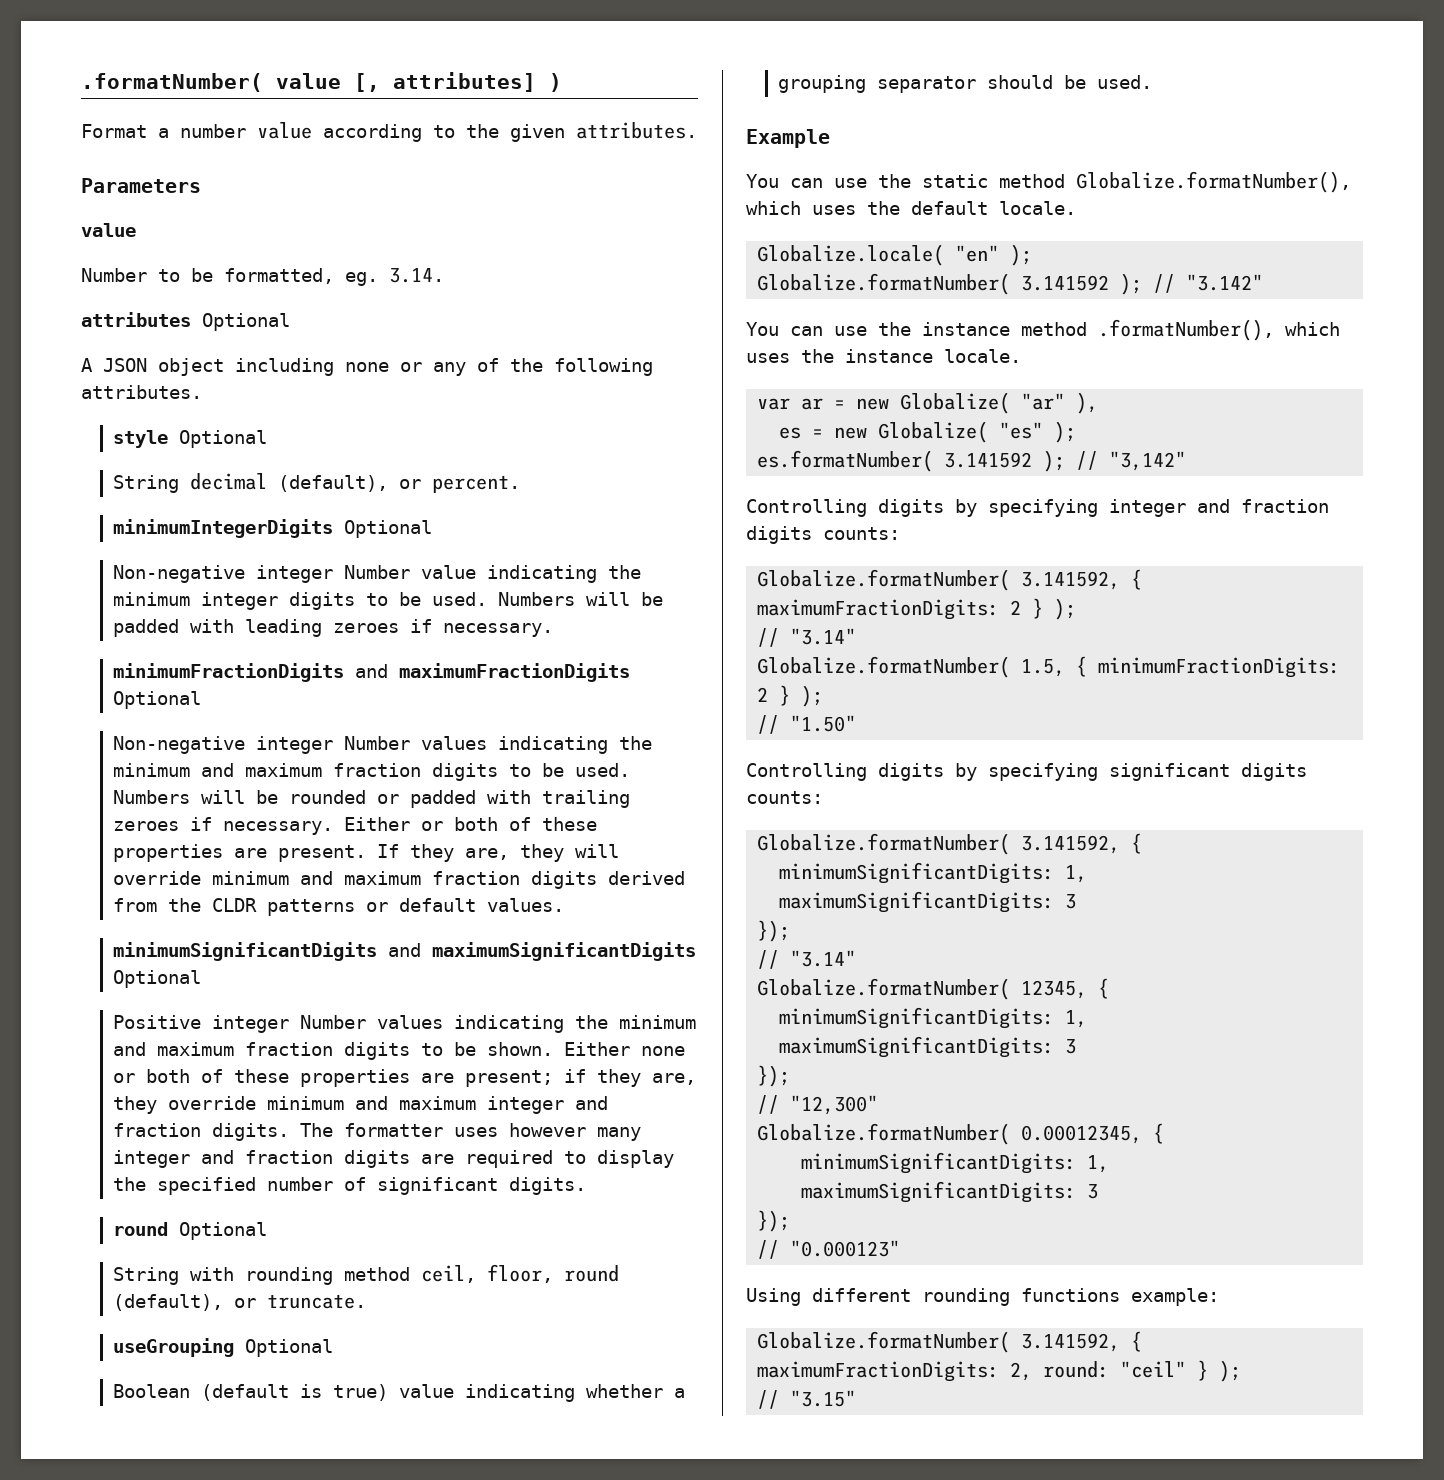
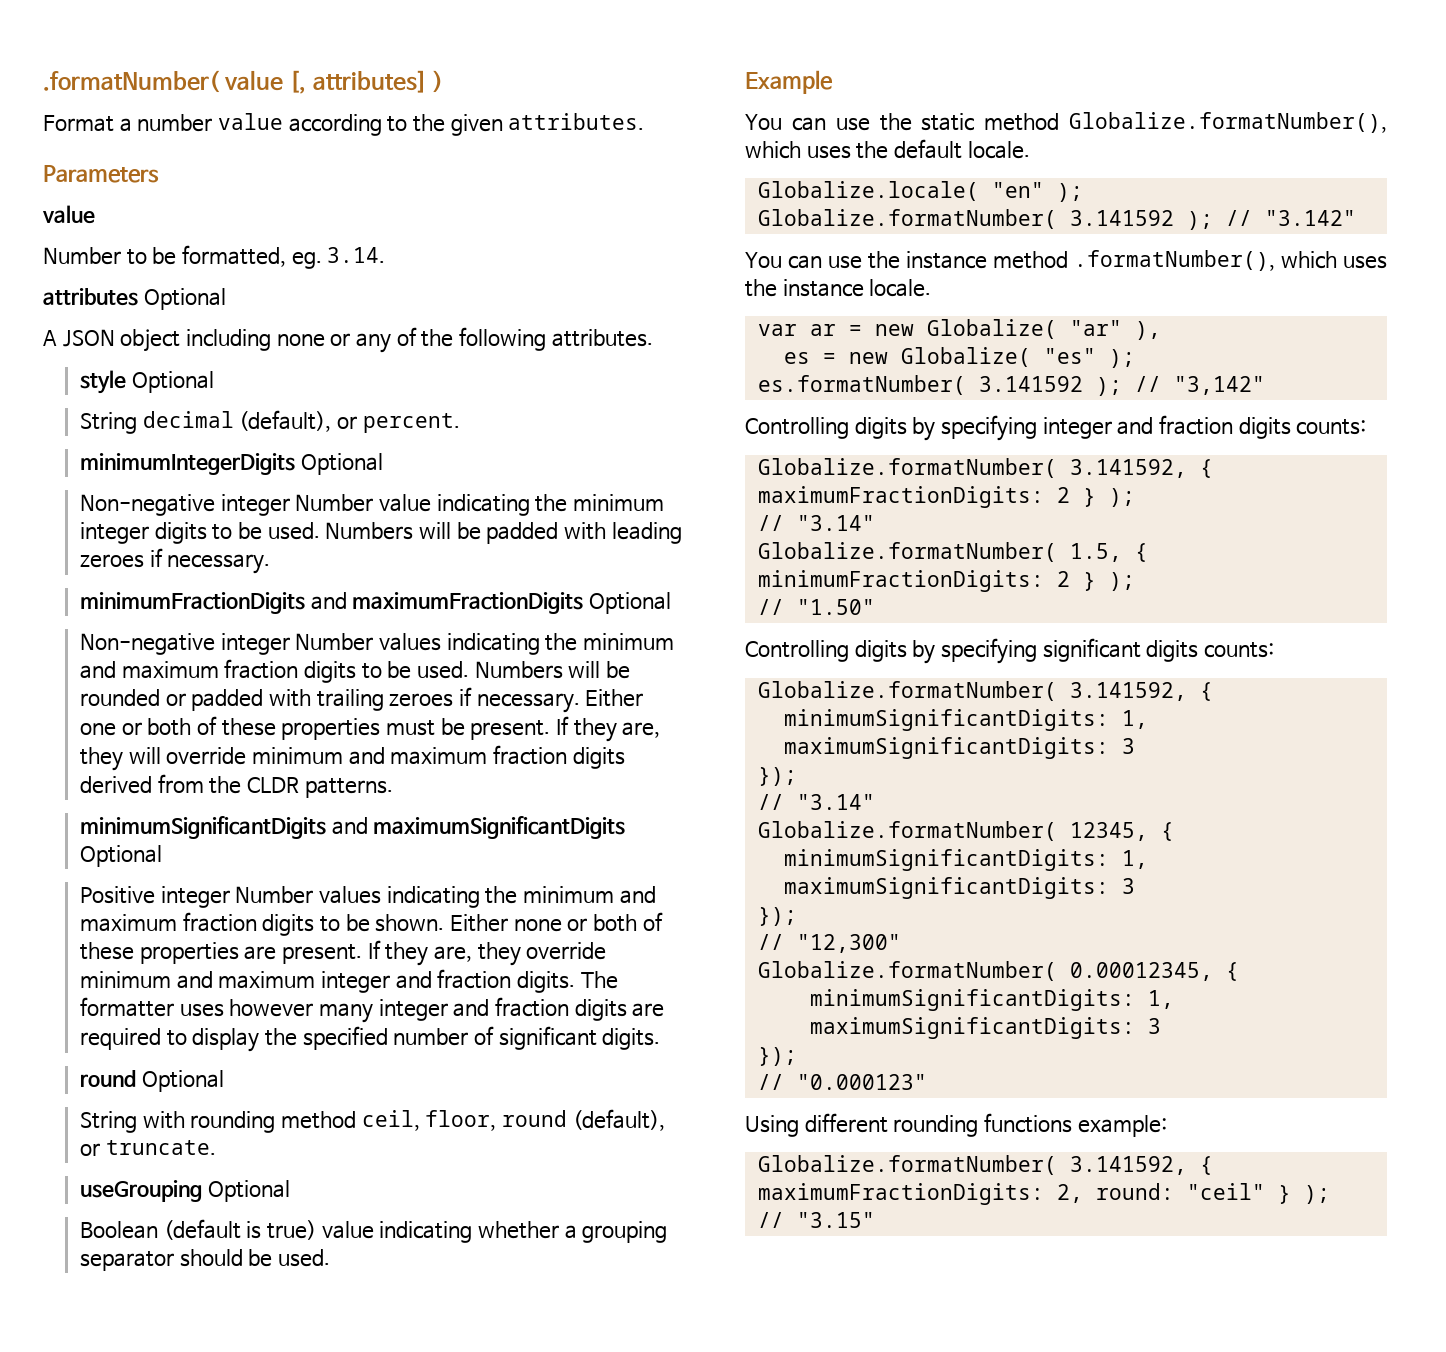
[421,817,598,831] [113,844,268,862] or both of these properties are -> [80,716,465,740] one or both of these properties must be
[267,898,565,916] patterns or default values. -> [304,778,393,798] patterns.
[465,1069,587,1087] present; if -> [281,940,381,964] present. If

